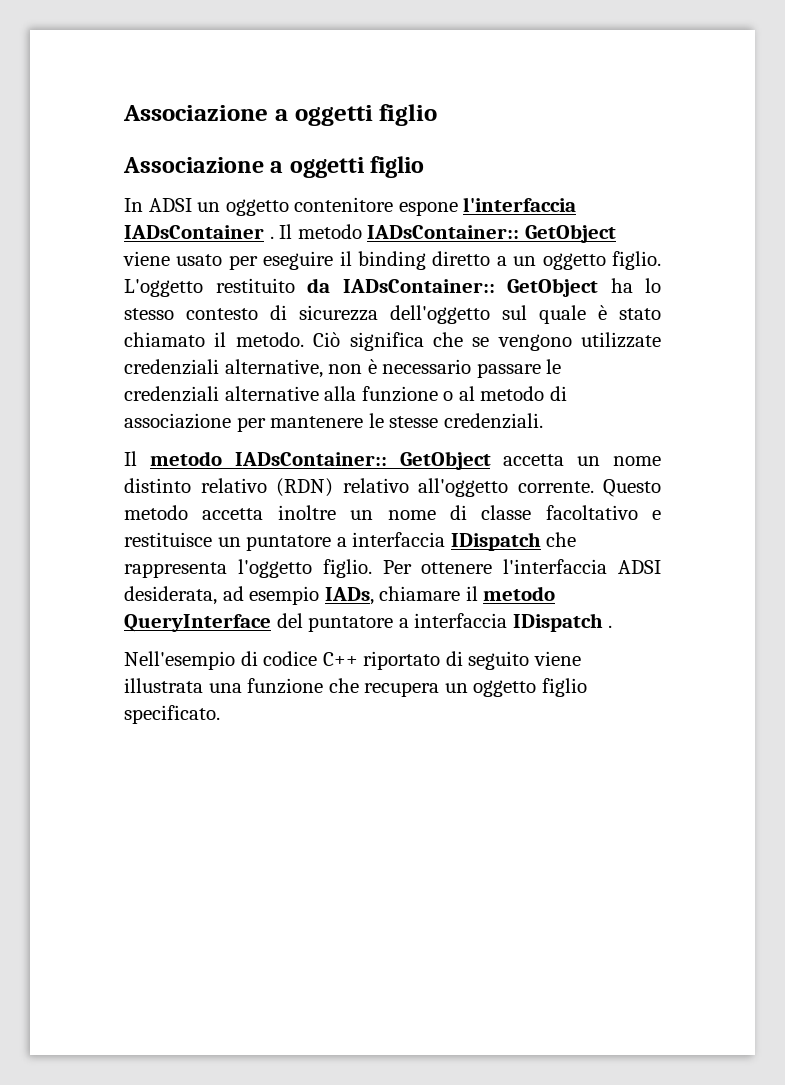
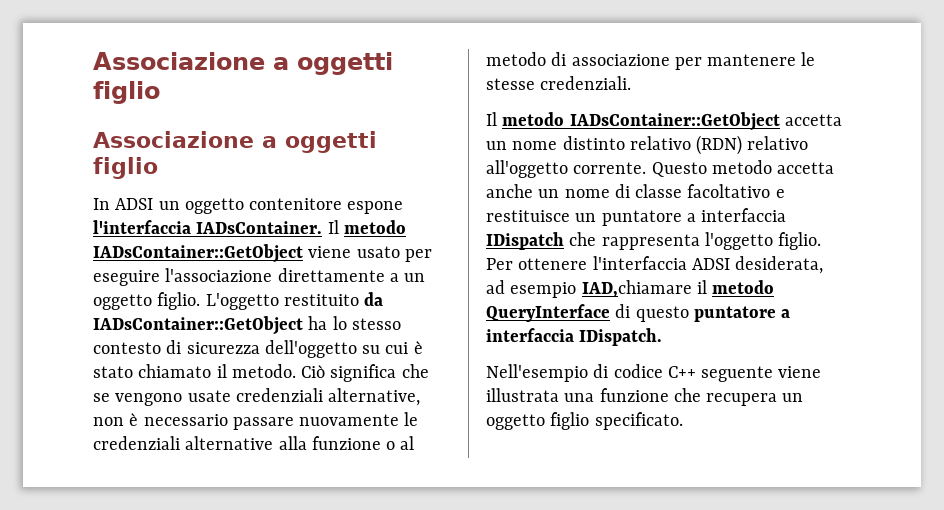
[124,224,616,243] IADsContainer . Il metodo IADsContainer:: GetObject -> [196,220,406,234] [93,244,303,263] IADsContainer. Il metodo IADsContainer::GetObject
[339,251,491,270] il binding diretto -> [165,268,385,282] l'associazione direttamente
[342,278,598,297] IADsContainer:: GetObject -> [93,316,303,335] IADsContainer::GetObject
[502,305,586,324] sul quale -> [362,342,409,354] su cui
[581,332,661,348] utilizzate -> [187,390,231,402] usate
(541, 370) none -> [299,414,400,426] nuovamente
[234,451,491,470] IADsContainer:: GetObject -> [569,112,780,131] IADsContainer::GetObject
[277,505,336,520] inoltre -> [486,184,533,198] anche
[324,586,461,605] IADs, chiamare -> [581,280,692,298] IAD,chiamare
[276,613,613,632] del puntatore a interfaccia IDispatch . -> [615,304,791,322] [486,328,663,346] di questo puntatore a interfaccia IDispatch.
[363,651,530,670] riportato di seguito -> [701,366,774,382] seguente

